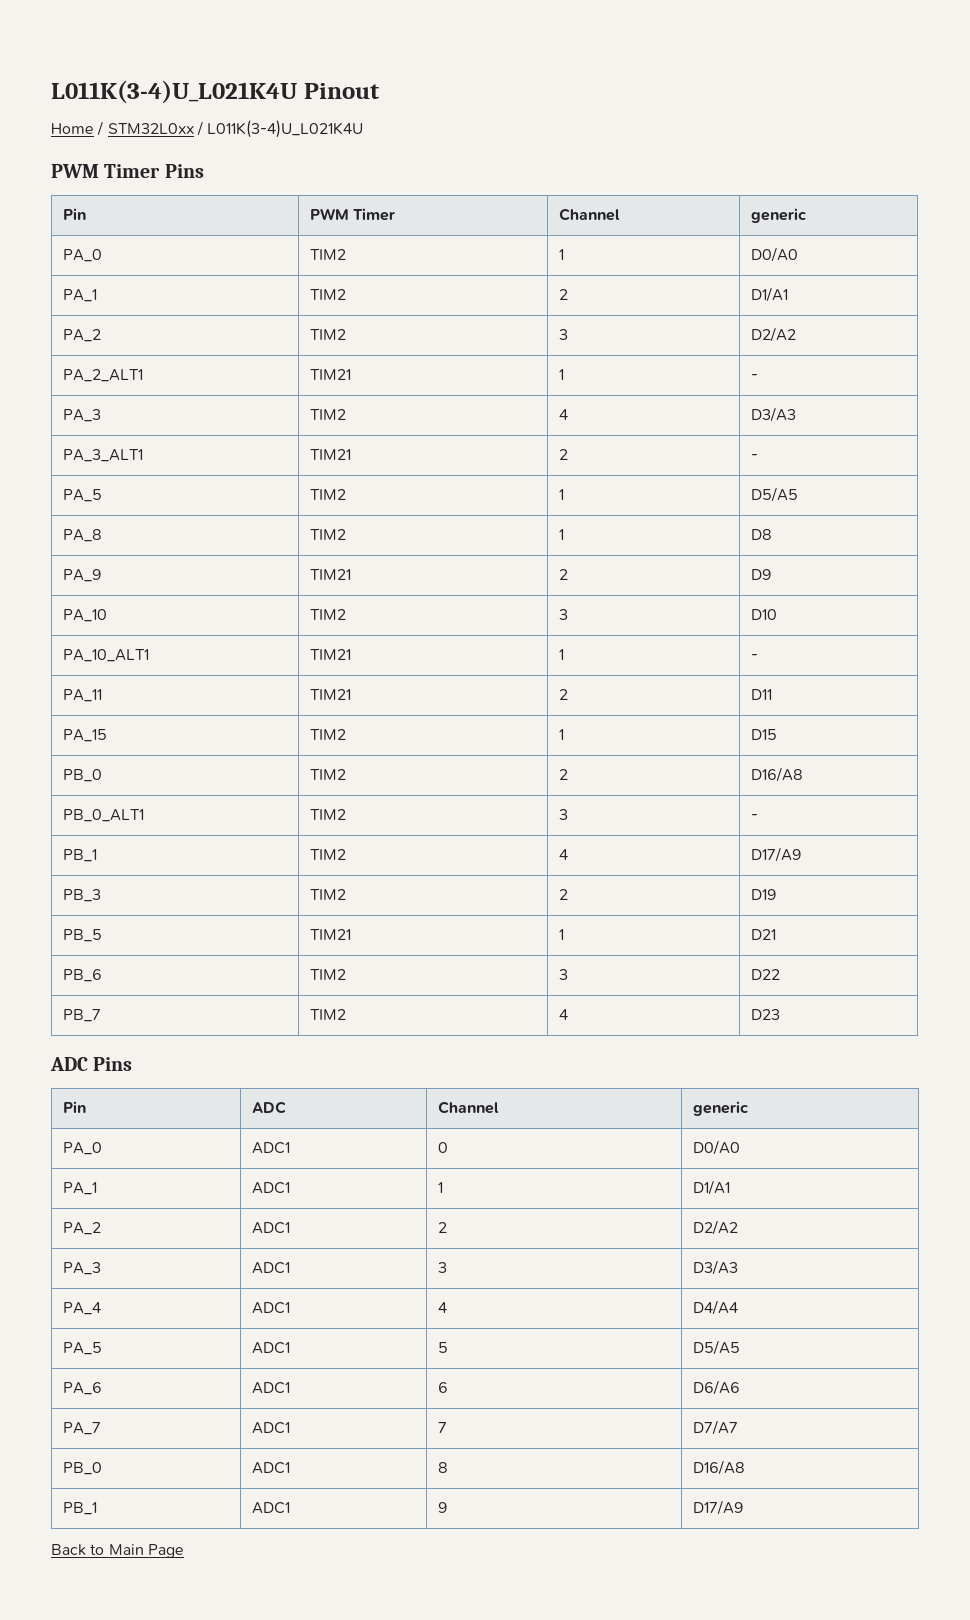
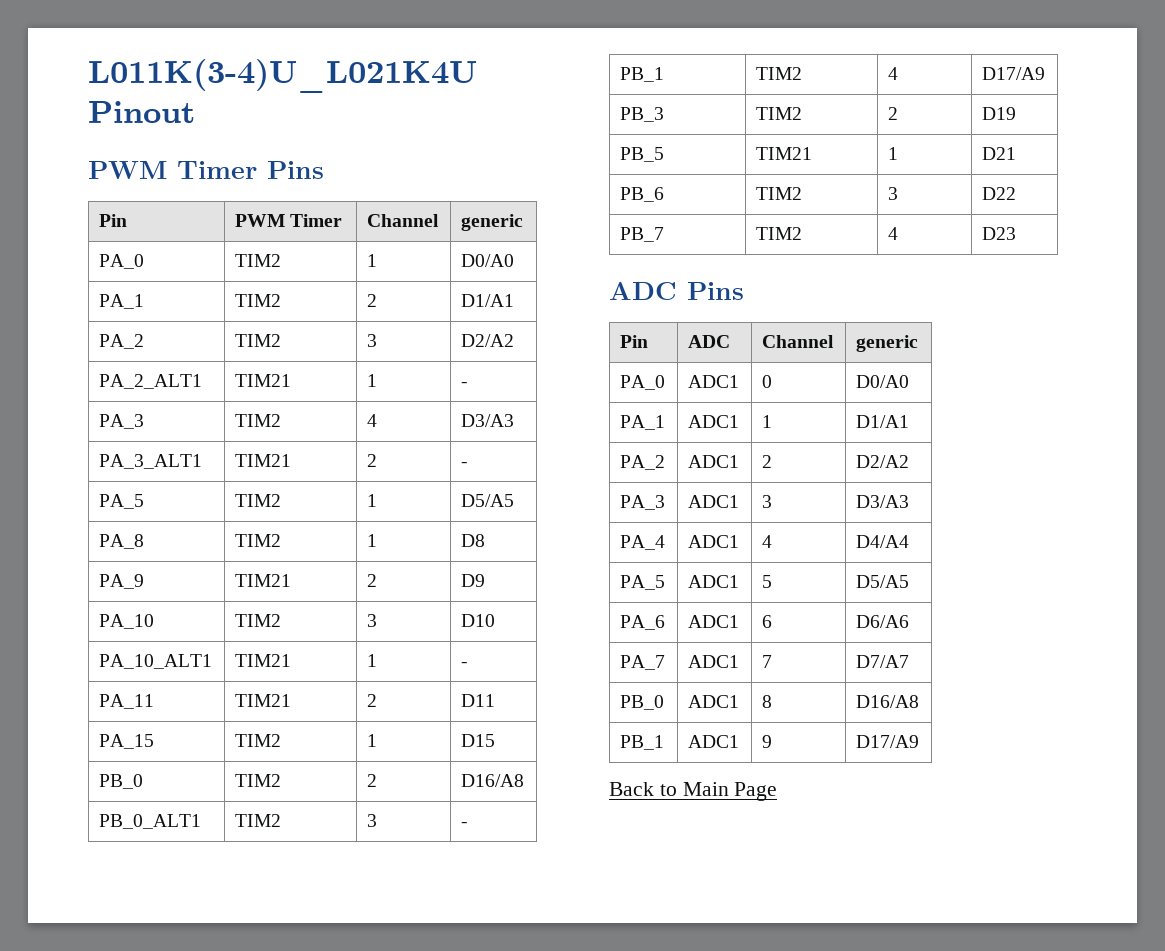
[51,120,364,138] // Home / STM32L0xx / L011K(3-4)U_L021K4U -> (195, 112) none

